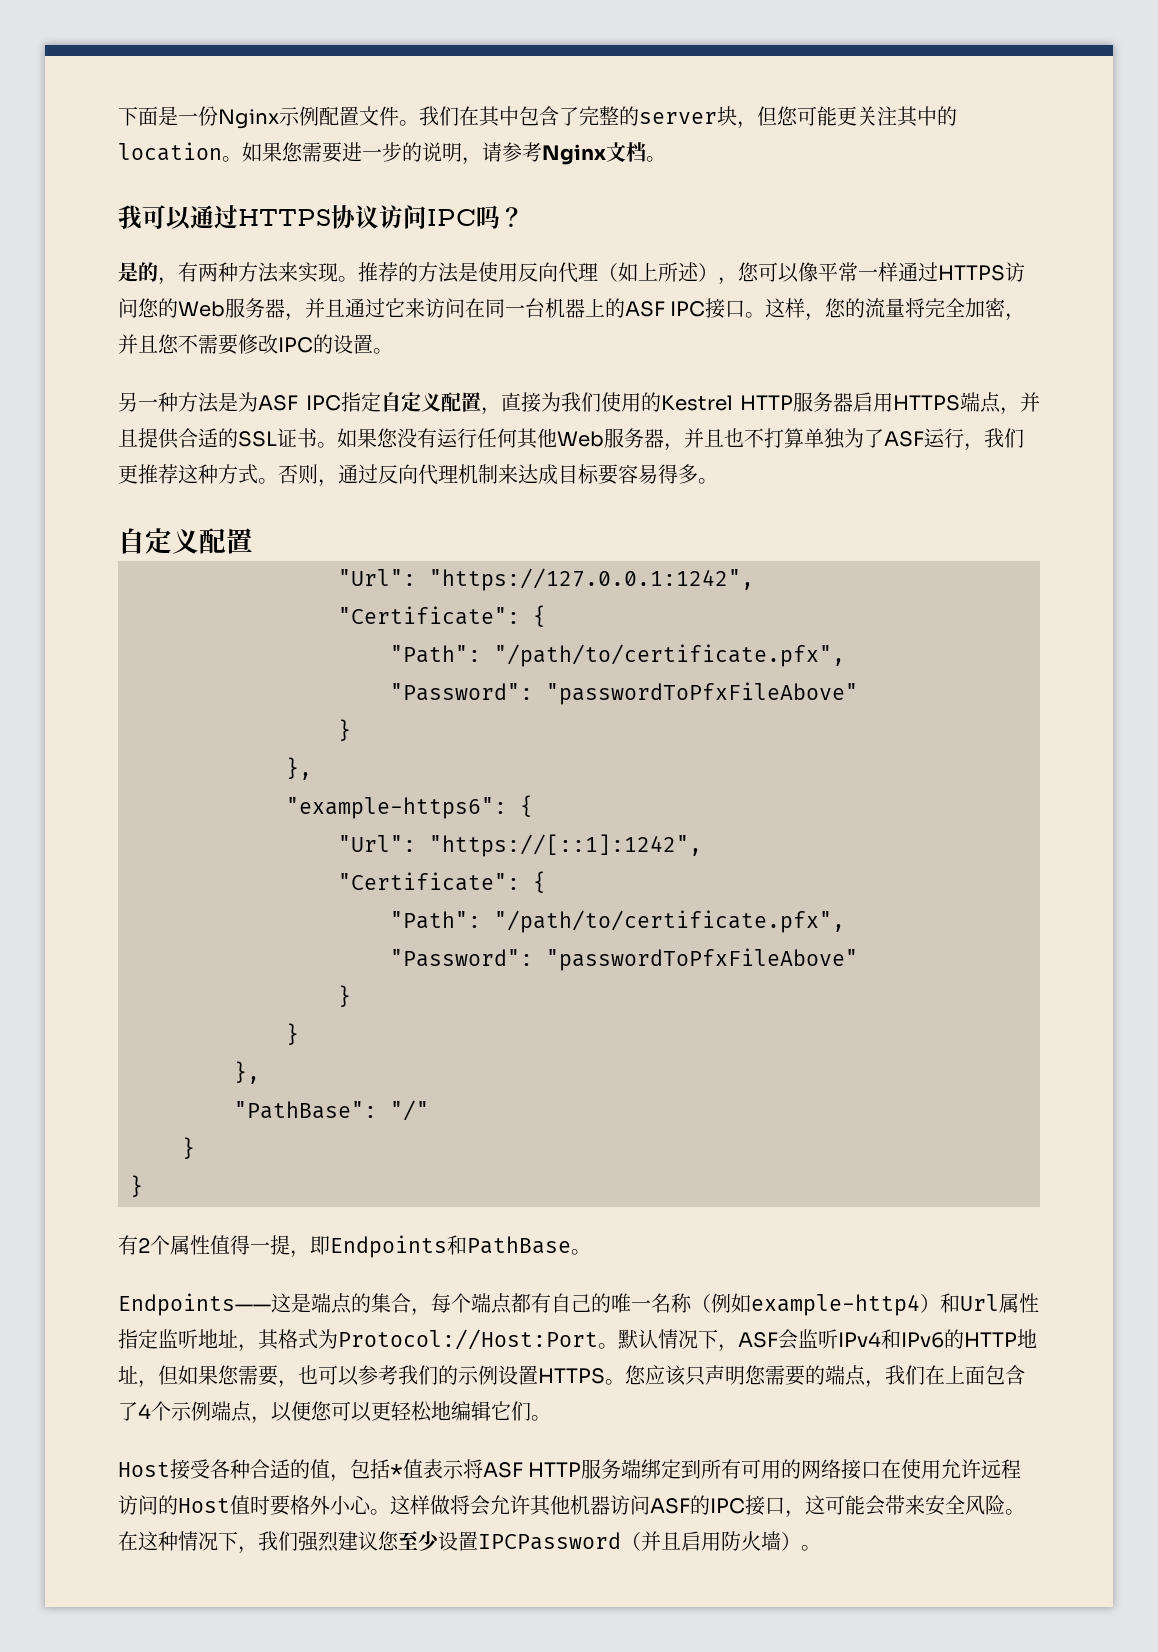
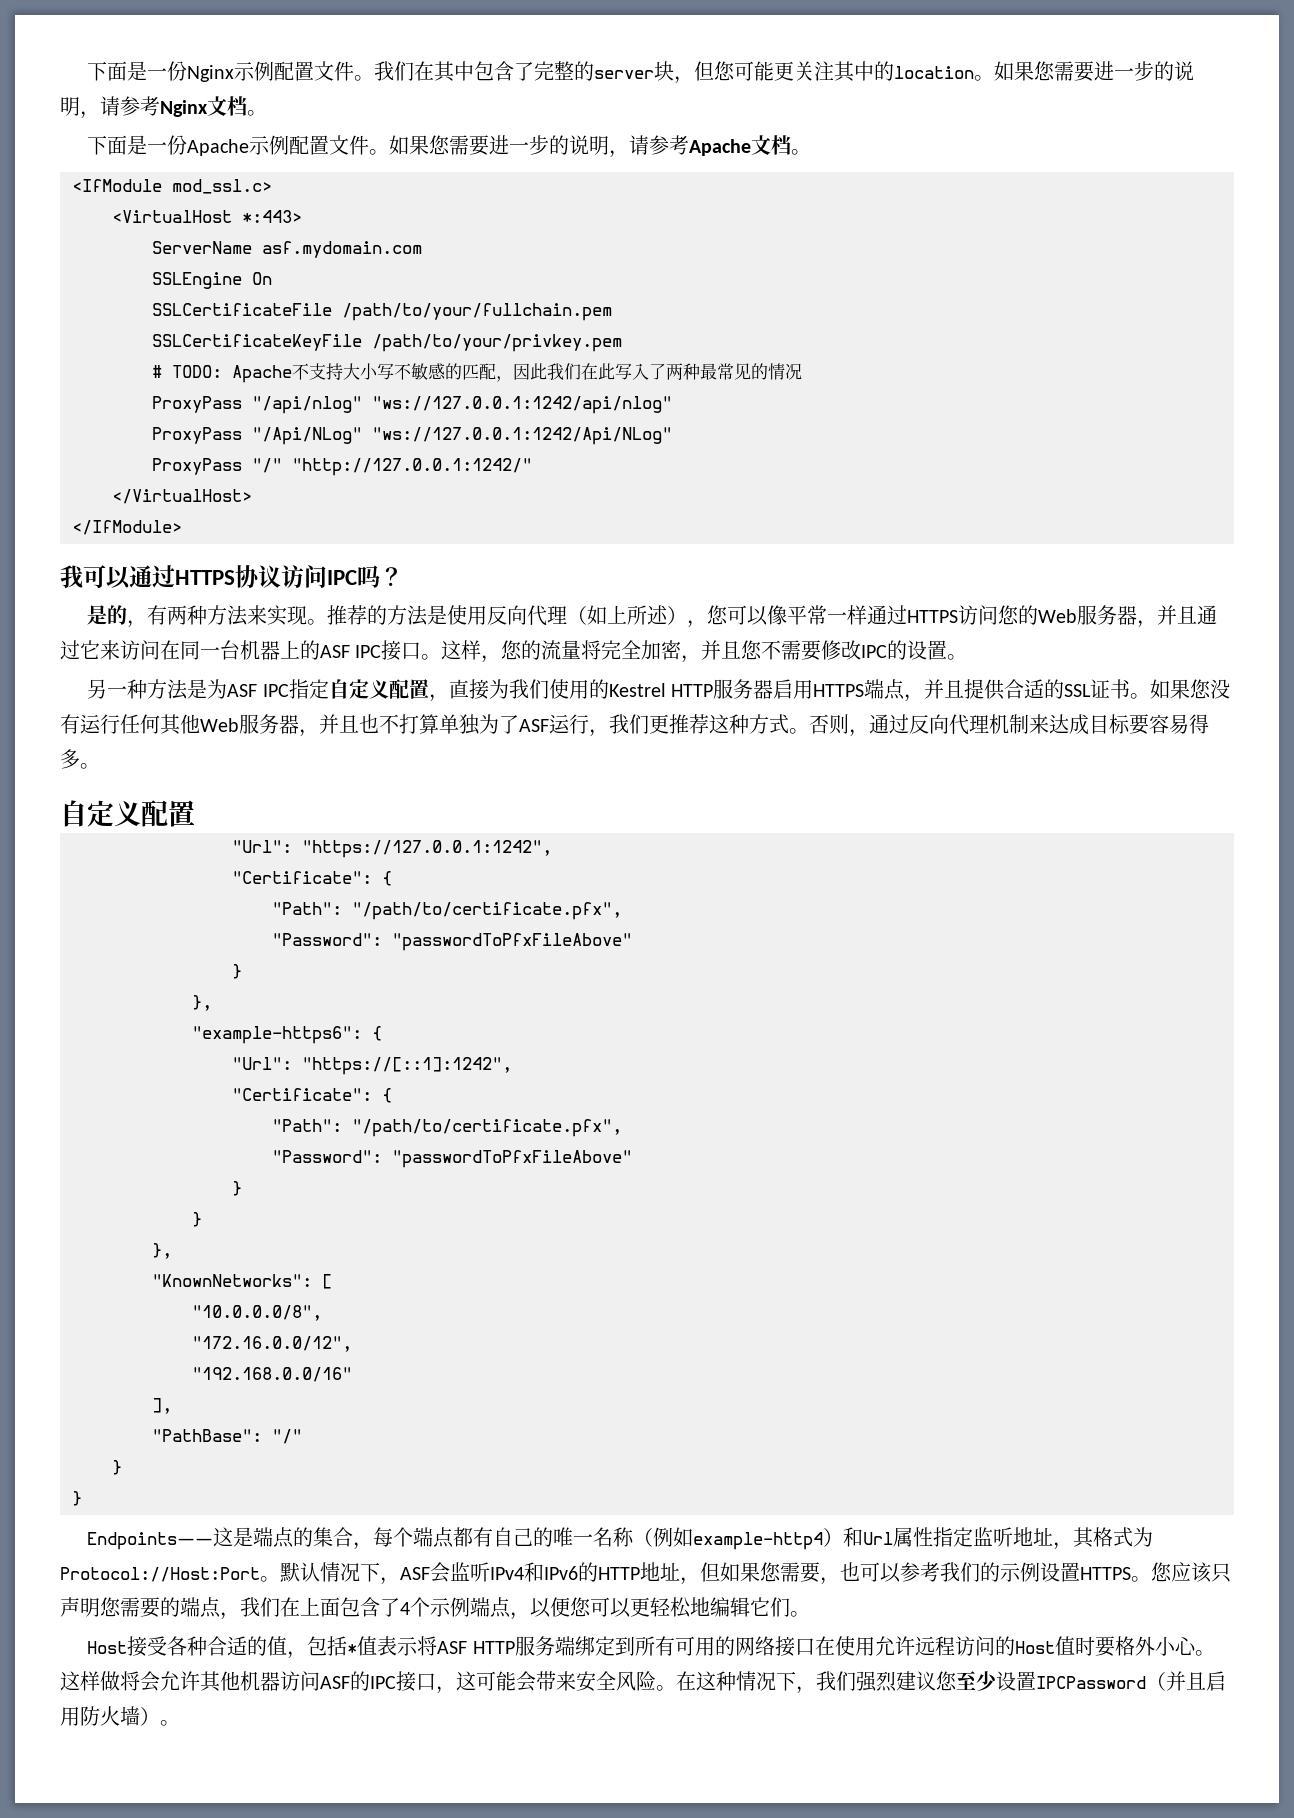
(666, 159) none -> [87,135,812,158] [72,179,272,194] [112,210,302,223] [152,241,422,258] [152,272,272,289] [152,303,612,321] [152,334,622,352] [152,363,802,383] [152,396,672,414] [152,427,672,445] [152,458,532,476] [112,489,252,504] [72,520,182,535] // 下面是一份Apache示例配置文件。如果您需要进一步的说明，请参考Apache文档。 // <IfModule mod_ssl.c> // <VirtualHost *:443> // ServerName asf.mydomain.com // SSLEngine On // SSLCertificateFile /path/to/your/fullchain.pem // SSLCertificateKeyFile /path/to/your/privkey.pem // # TODO: Apache不支持大小写不敏感的匹配，因此我们在此写入了两种最常见的情况 // ProxyPass "/api/nlog" "ws://127.0.0.1:1242/api/nlog" // ProxyPass "/Api/NLog" "ws://127.0.0.1:1242/Api/NLog" // ProxyPass "/" "http://127.0.0.1:1242/" // </VirtualHost> // </IfModule>
[234,1100,429,1121] [182,1137,195,1159] [130,1175,143,1197] [118,1235,591,1258] "PathBase": "/" // } // } // 有2个属性值得一提，即Endpoints和PathBase。 -> [152,1274,332,1289] [192,1305,322,1321] [192,1336,352,1352] [192,1367,352,1382] [152,1398,172,1414] [152,1429,302,1444] [112,1460,122,1475] [72,1491,82,1506] "KnownNetworks": [ // "10.0.0.0/8", // "172.16.0.0/12", // "192.168.0.0/16" // ], // "PathBase": "/" // } // }

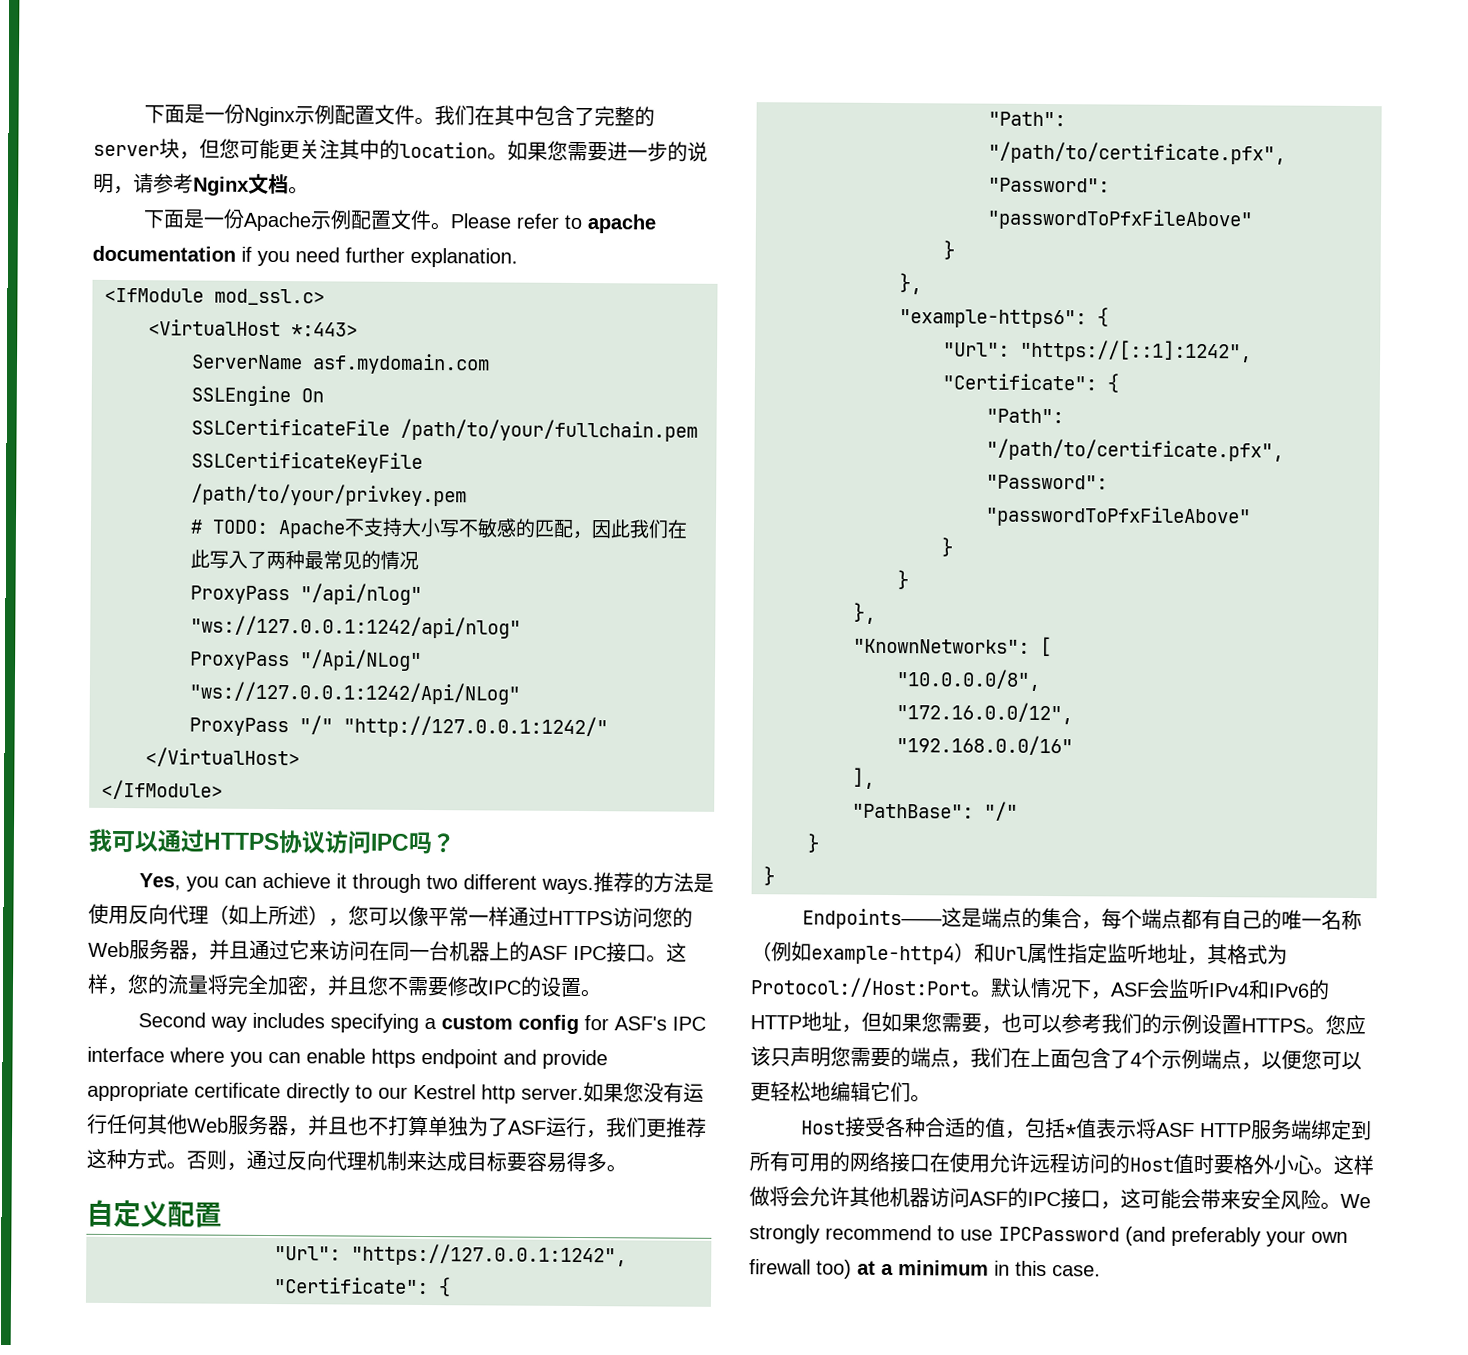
[389,135,812,158] 如果您需要进一步的说明，请参考Apache文档。 -> [449,213,656,234] [92,245,518,268] Please refer to apache documentation if you need further explanation.
[87,605,328,628] 是的，有两种方法来实现。 -> [138,872,594,895] Yes, you can achieve it through two different ways.
[87,679,1151,702] 另一种方法是为ASF IPC指定自定义配置，直接为我们使用的Kestrel HTTP服务器启用HTTPS端点，并且提供合适的SSL证书。 -> [137,1012,706,1035] [87,1046,608,1070] [87,1081,584,1104] Second way includes specifying a custom config for ASF's IPC interface where you can enable https endpoint and provide appropriate certificate directly to our Kestrel http server.
[676,1671,1226,1694] [60,1706,180,1726] 在这种情况下，我们强烈建议您至少设置IPCPassword（并且启用防火墙）。 -> [1340,1193,1371,1209] [749,1224,1348,1247] [749,1259,1101,1279] We strongly recommend to use IPCPassword (and preferably your own firewall too) at a minimum in this case.

